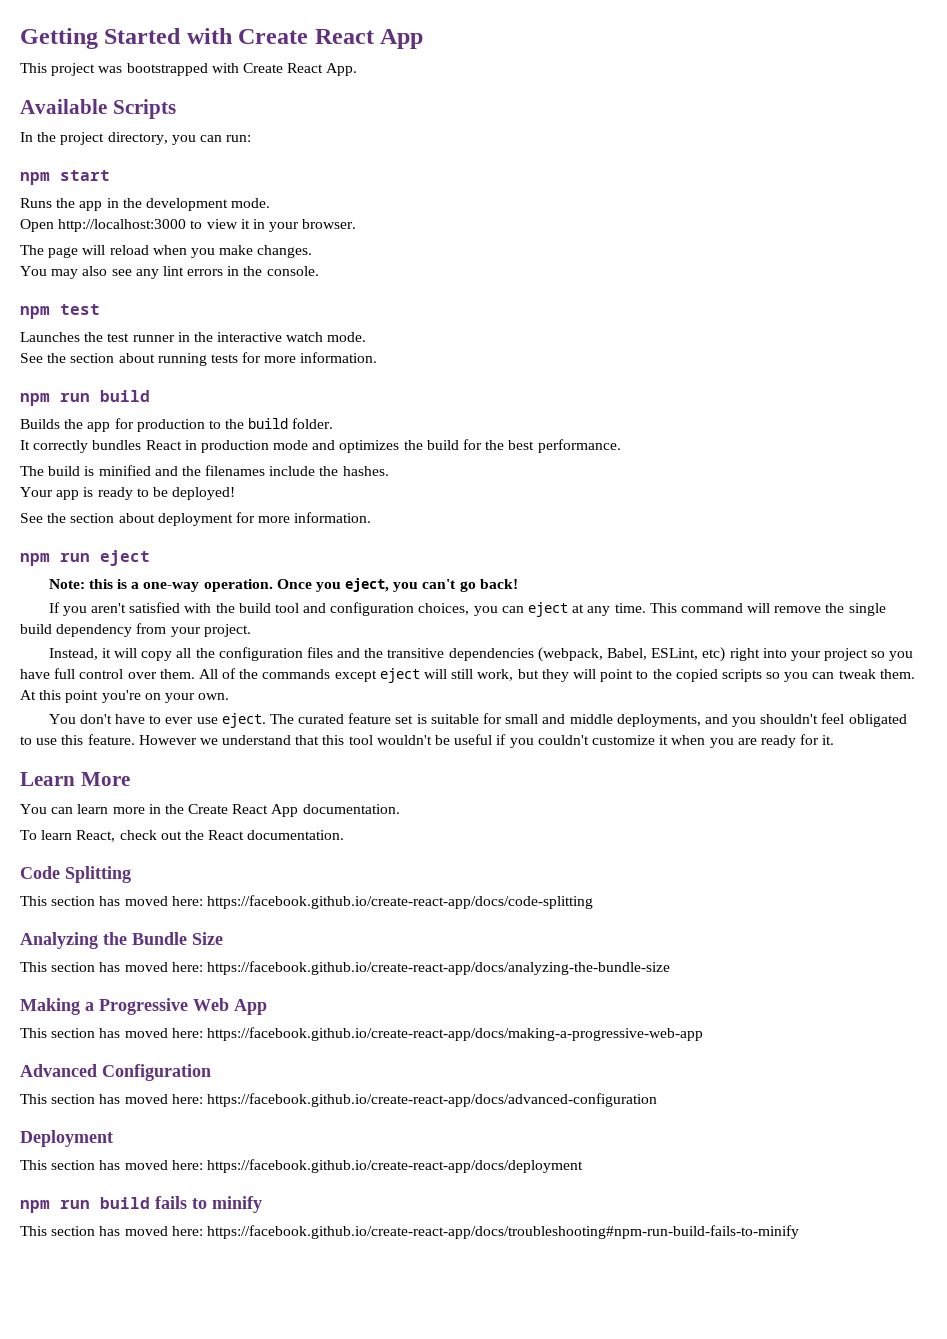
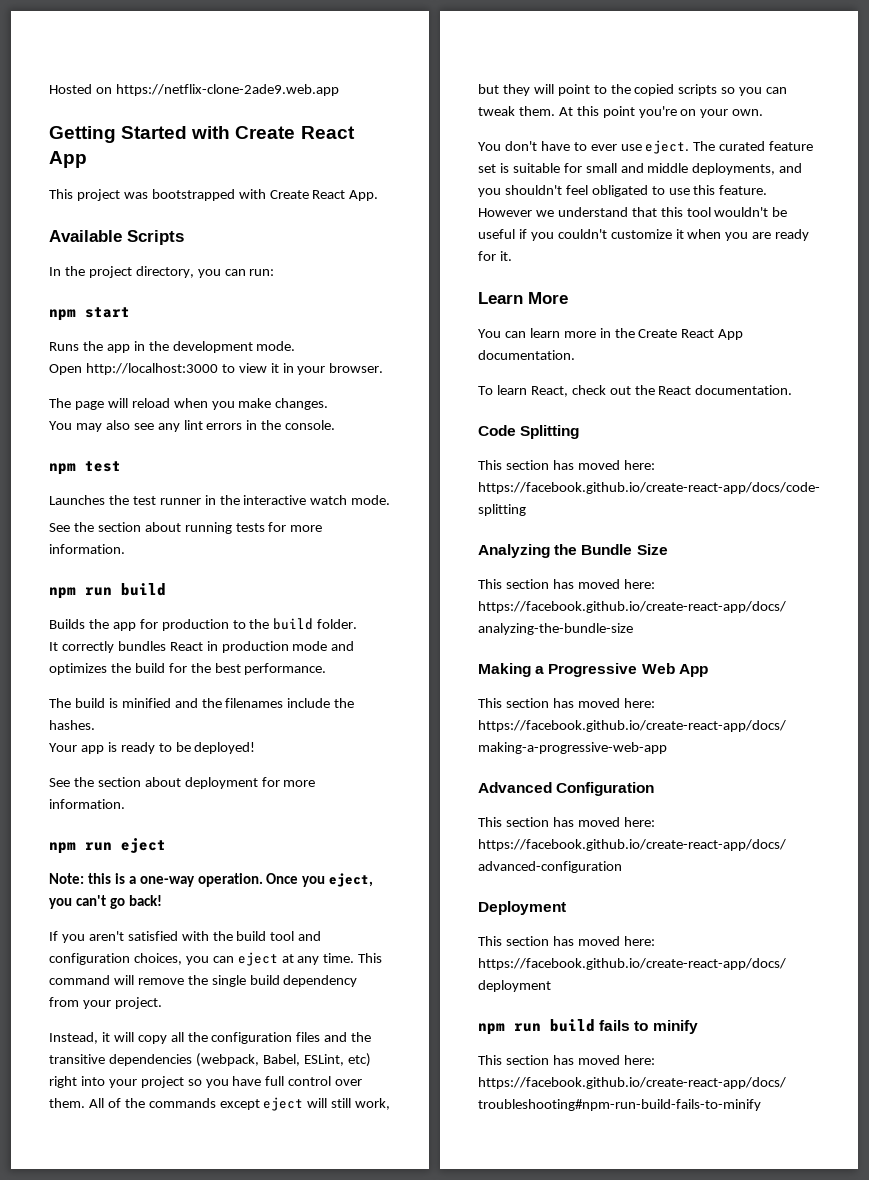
(20, 38) none -> [49,84,339,96] Hosted on https://netflix-clone-2ade9.web.app //

